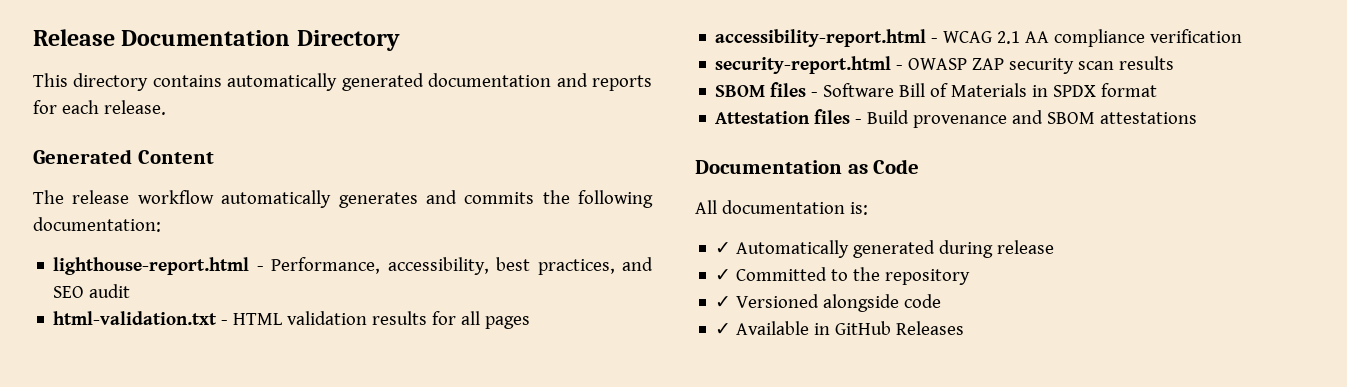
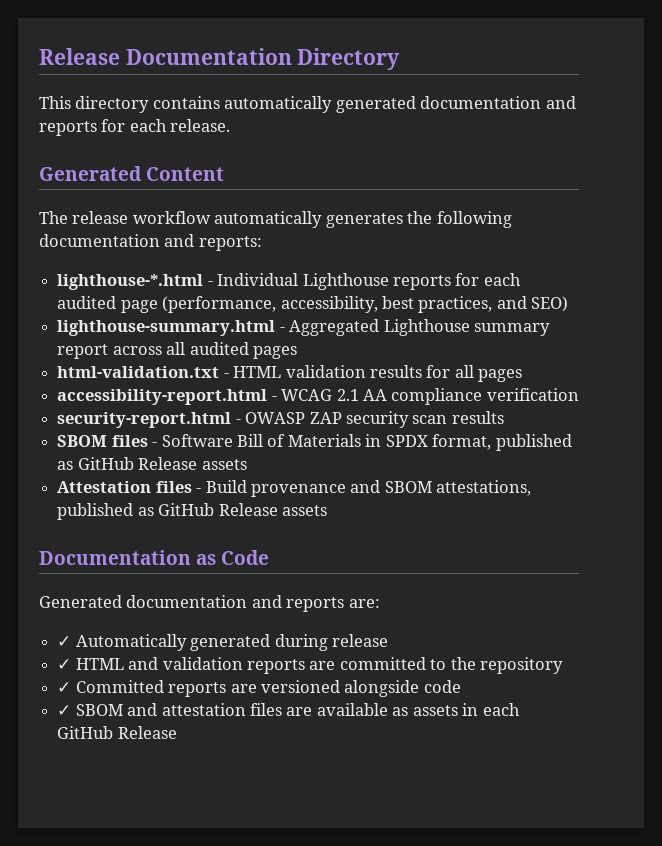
[425,190,653,208] [33,217,161,232] [53,257,653,275] [53,284,131,298] and commits the following documentation: // lighthouse-report.html - Performance, accessibility, best practices, and SEO audit -> [407,211,512,228] [39,234,262,251] [57,273,521,290] [57,296,569,313] [57,319,550,336] [57,342,297,359] the following documentation and reports: // lighthouse-*.html - Individual Lighthouse reports for each audited page (performance, accessibility, best practices, and SEO) // lighthouse-summary.html - Aggregated Lighthouse summary report across all audited pages
[1101,83,1158,97] format -> [432,434,572,451] [57,457,247,470] format, published as GitHub Release assets
[1100,112,1198,124] [695,159,920,174] [695,200,868,215] attestations // Documentation as Code // All documentation is: -> [436,480,532,496] [57,503,327,520] [39,550,270,565] [39,595,380,612] attestations, published as GitHub Release assets // Documentation as Code // Generated documentation and reports are:
[736,267,828,281] Committed -> [75,657,426,674] HTML and validation reports are committed
[736,294,820,308] Versioned -> [75,680,340,697] Committed reports are versioned
[736,321,965,335] Available in GitHub Releases -> [75,703,520,716] [57,726,177,739] SBOM and attestation files are available as assets in each GitHub Release

